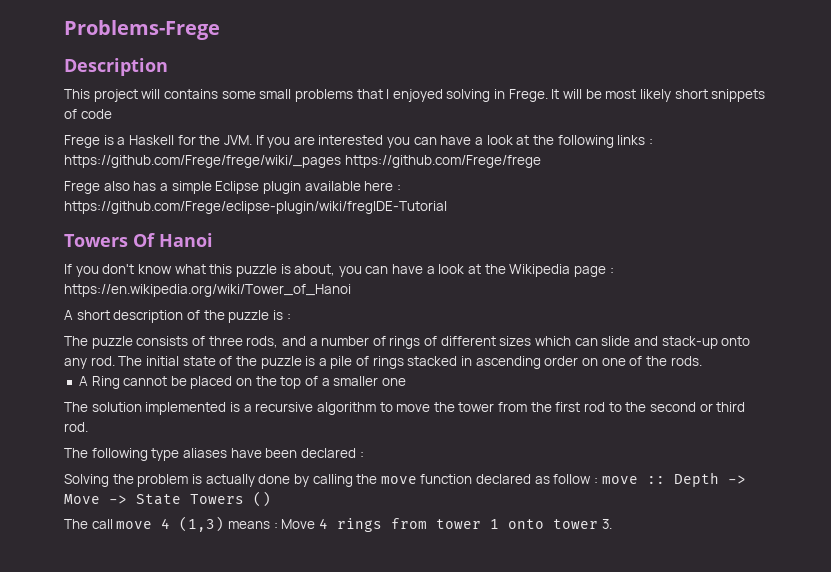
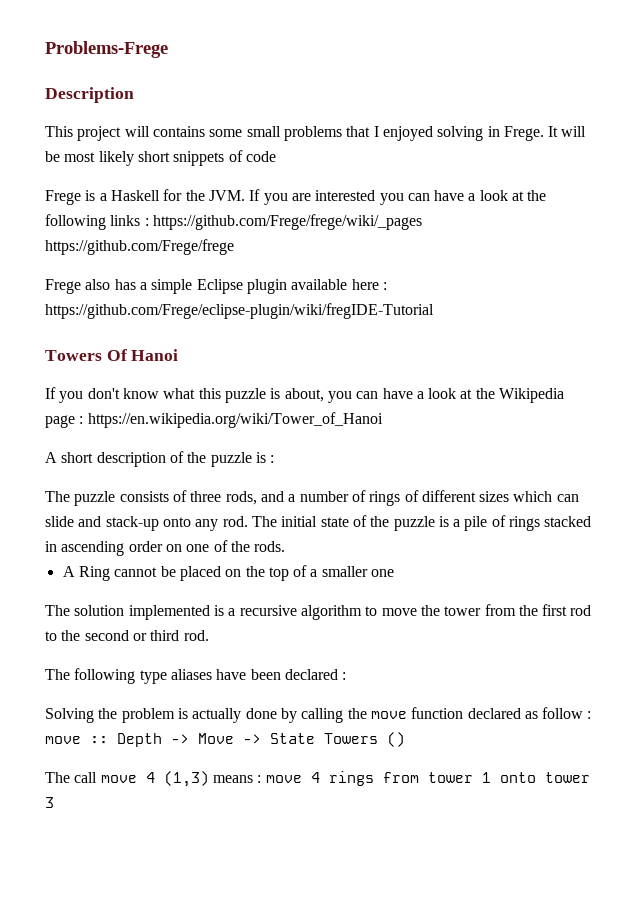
[281,519,316,529] Move -> [265,775,302,783] move
[601,519,612,529] 3. -> [45,797,54,808] 3

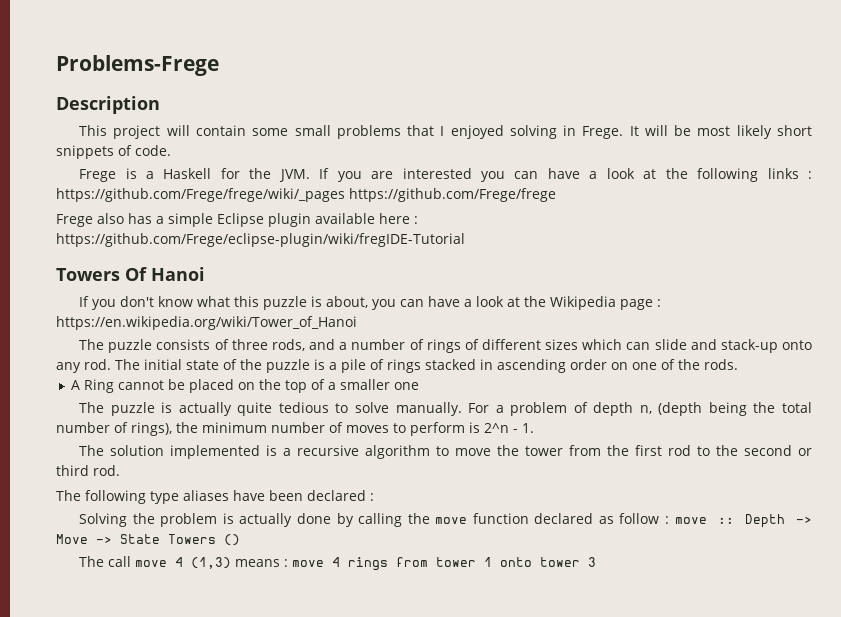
[152,126,205,137] contains -> [195,125,246,136] contain
[245,151,276,162] code -> [135,145,171,156] code.
[45,451,275,467] // A short description of the puzzle is : -> (357, 323) none
(395, 573) none -> [79,402,812,416] [56,422,534,436] // The puzzle is actually quite tedious to solve manually. For a problem of depth n, (depth being the total number of rings), the minimum number of moves to perform is 2^n - 1.

